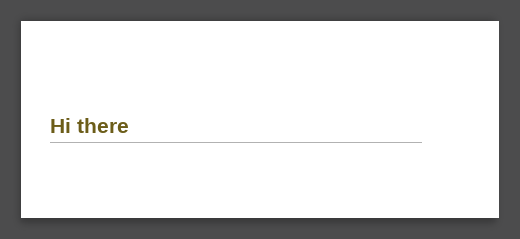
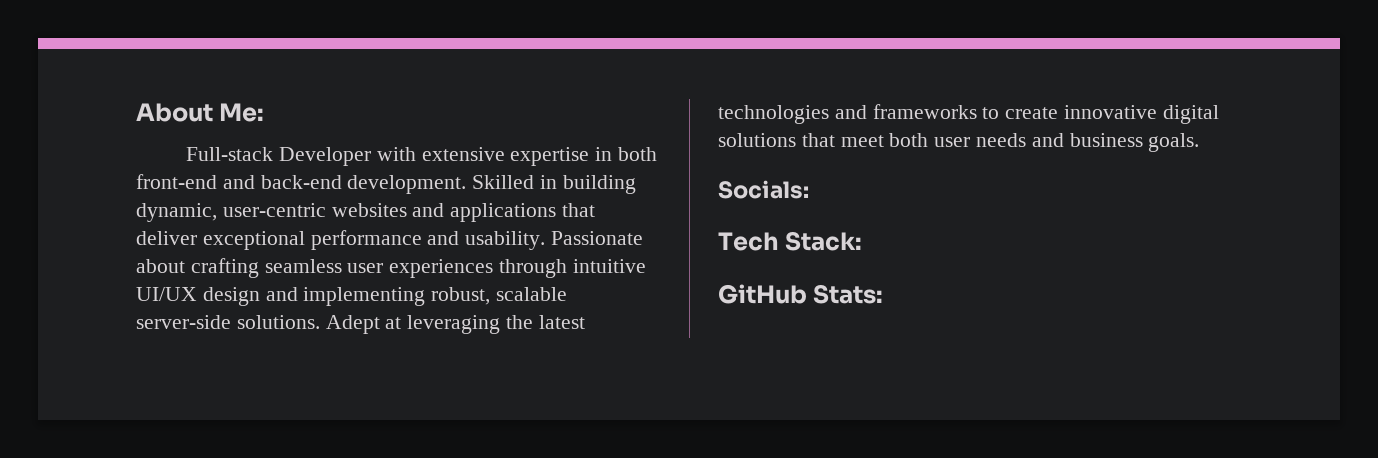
[50,118,129,133] Hi there -> [136,103,265,122] [186,147,658,166] [136,174,636,194] [136,203,596,222] [136,230,644,250] [136,258,646,278] [136,287,568,306] [136,315,585,334] [718,104,1219,124] [718,133,1200,152] [718,180,809,199] [718,231,863,251] [718,284,884,304] About Me: // Full-stack Developer with extensive expertise in both front-end and back-end development. Skilled in building dynamic, user-centric websites and applications that deliver exceptional performance and usability. Passionate about crafting seamless user experiences through intuitive UI/UX design and implementing robust, scalable server-side solutions. Adept at leveraging the latest technologies and frameworks to create innovative digital solutions that meet both user needs and business goals. // Socials: // Tech Stack: // GitHub Stats:

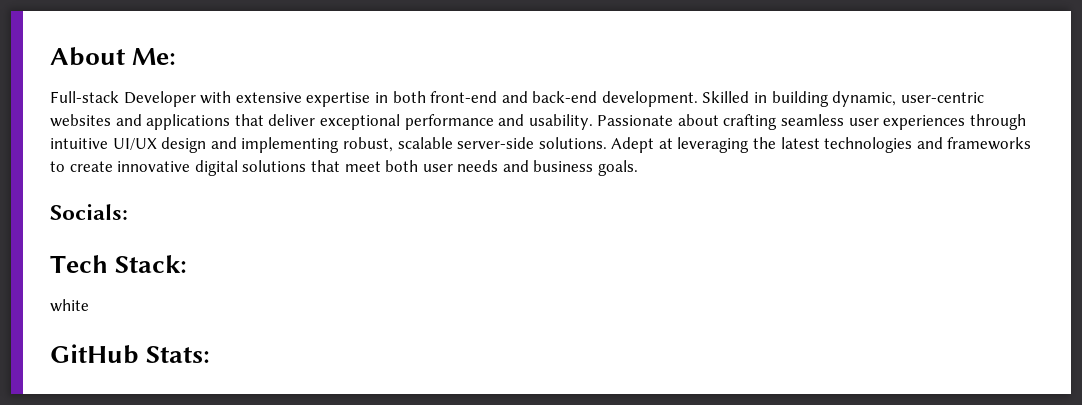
(863, 241) none -> [50,299,89,312] // white

